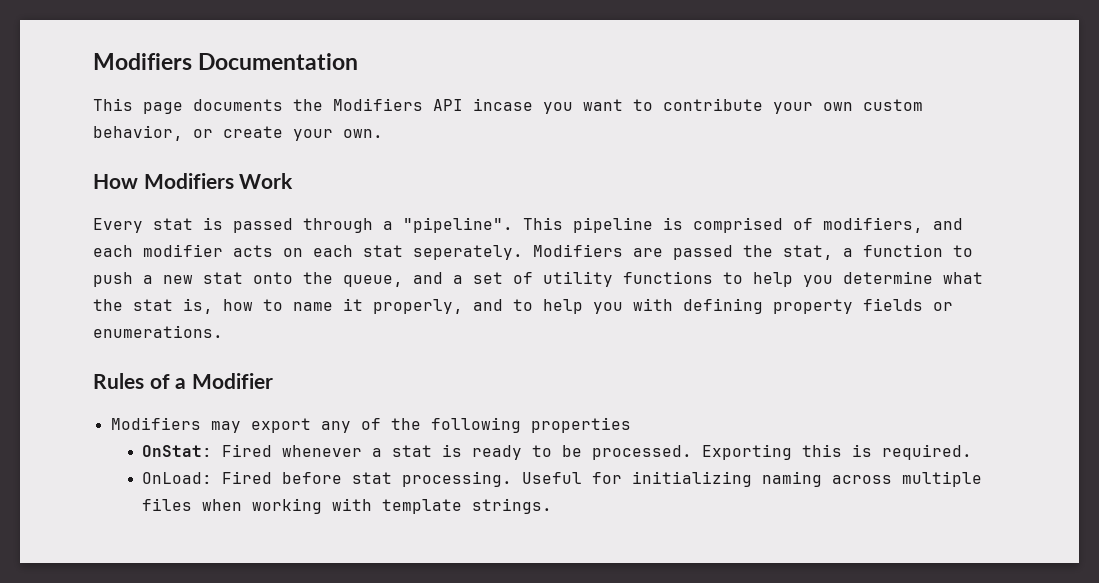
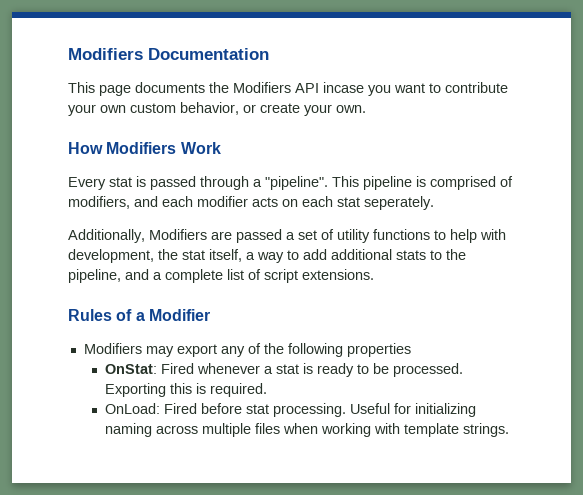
(523, 252) none -> [68,229,145,243] // Additionally,
[743,244,973,260] [93,272,443,287] the stat, a function to push a new stat onto the queue, and -> (282, 236) none
[803,271,983,287] [93,298,953,314] [93,325,223,338] you determine what the stat is, how to name it properly, and to help you with defining property fields or enumerations. -> [480,229,506,240] [68,249,466,263] [68,269,374,283] with development, the stat itself, a way to add additional stats to the pipeline, and a complete list of script extensions.

